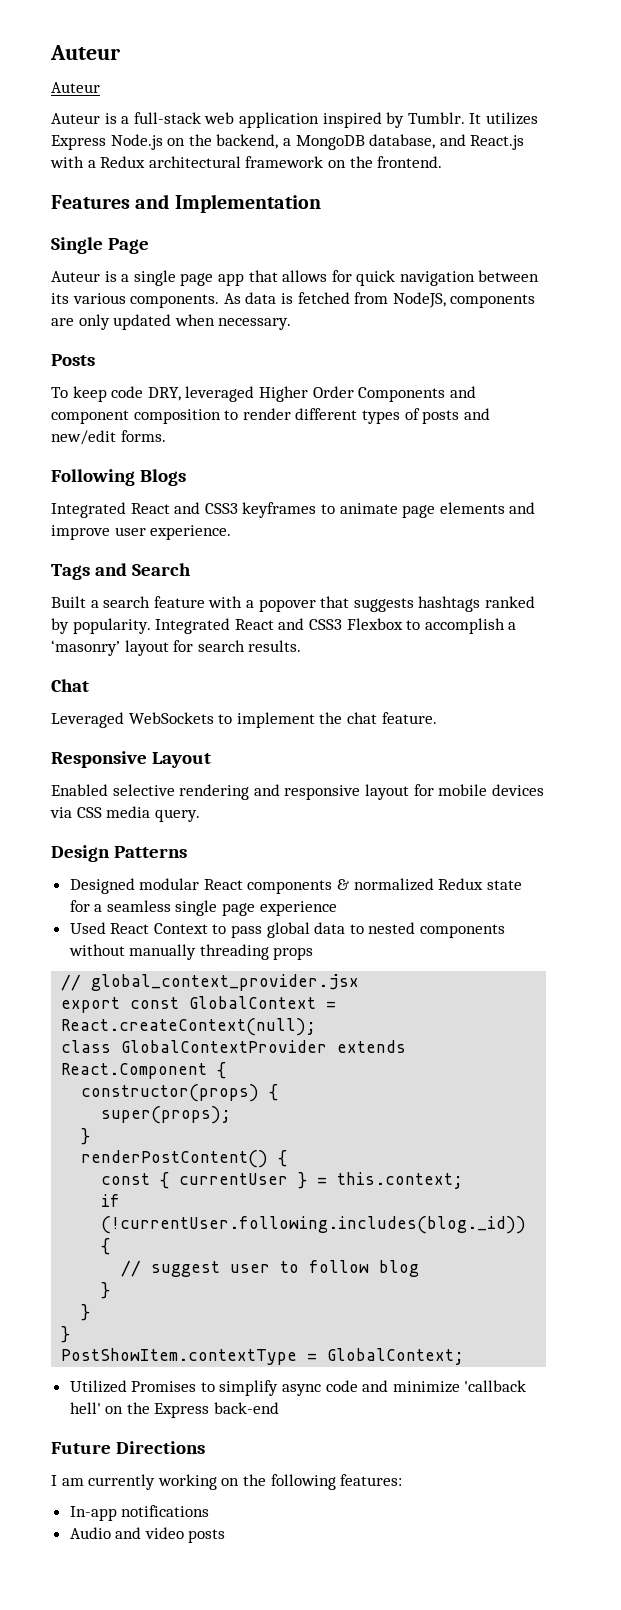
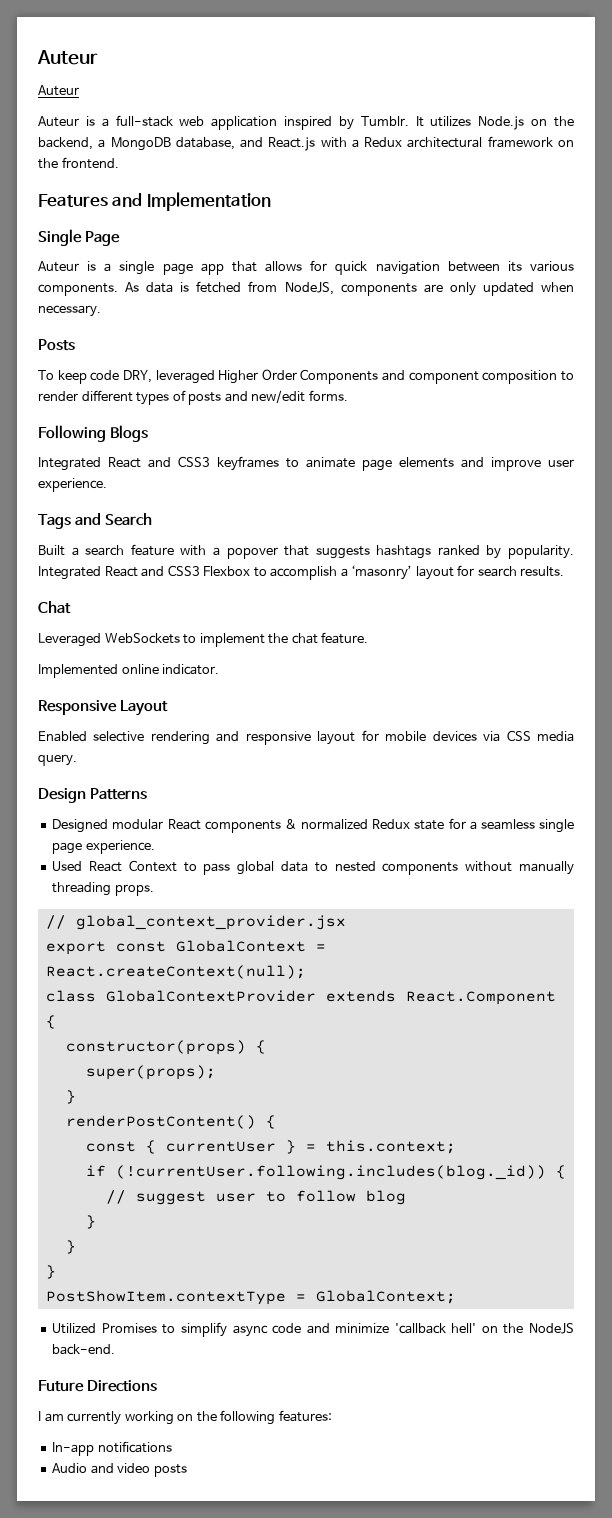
[51,135,106,150] Express -> (472, 121) none
(437, 718) none -> [38,664,220,678] // Implemented online indicator.
[259,901,337,916] experience -> [85,840,155,854] experience.
[273,947,314,960] props -> [114,884,154,896] props.
[154,1402,280,1418] Express back-end -> [529,1323,574,1334] [52,1344,116,1355] NodeJS back-end.

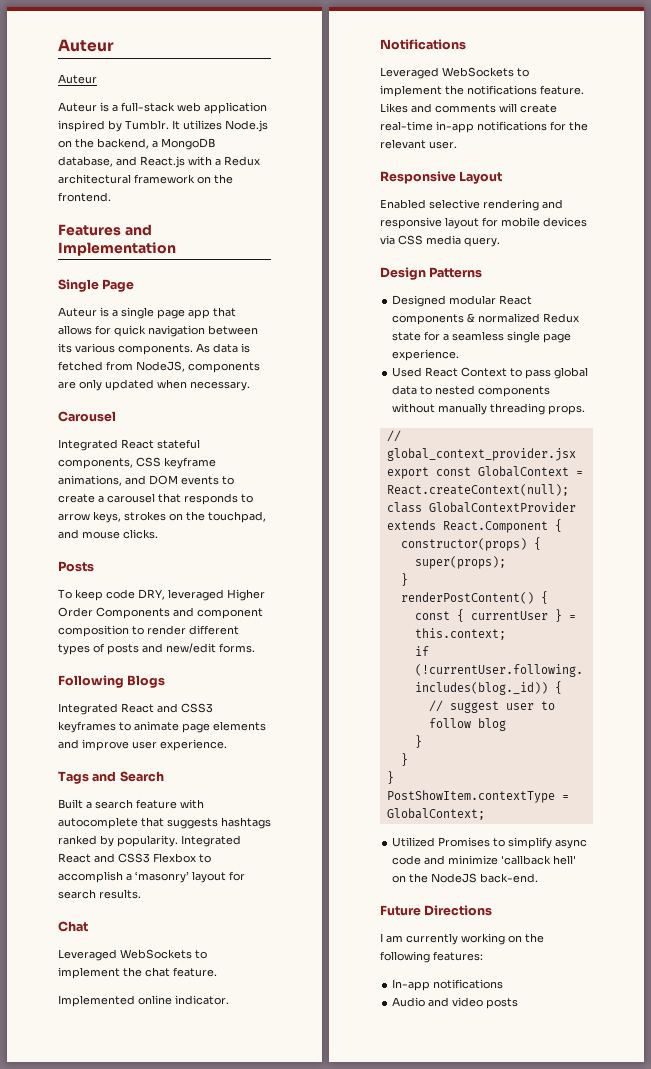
(101, 311) none -> [58,411,116,422] [58,439,200,451] [58,457,216,469] [58,475,234,486] [58,493,253,505] [58,511,266,523] [58,529,158,539] // Carousel // Integrated React stateful components, CSS keyframe animations, and DOM events to create a carousel that responds to arrow keys, strokes on the touchpad, and mouse clicks.
[212,547,278,559] a popover -> [58,817,138,829] autocomplete
(220, 669) none -> [380,39,466,50] [380,67,529,79] [380,85,584,97] [380,103,557,113] [380,121,588,133] [380,139,457,149] // Notifications // Leveraged WebSockets to implement the notifications feature. Likes and comments will create real-time in-app notifications for the relevant user.

